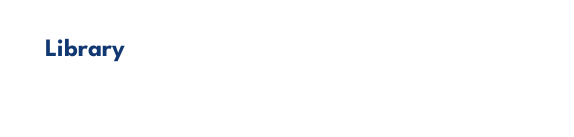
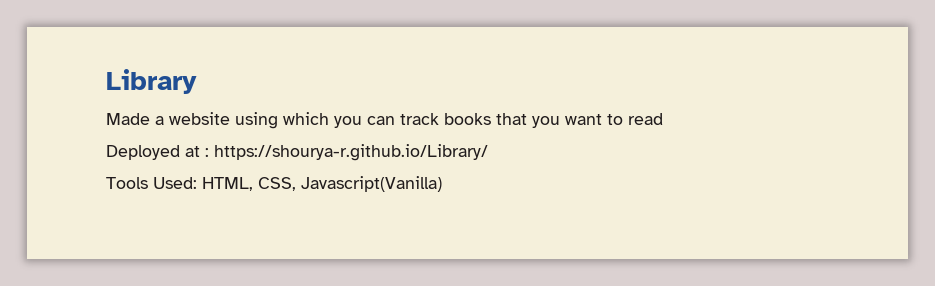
(125, 50) none -> [106,112,663,129] [106,144,488,161] [106,176,442,192] // Made a website using which you can track books that you want to read // Deployed at : https://shourya-r.github.io/Library/ // Tools Used: HTML, CSS, Javascript(Vanilla)

